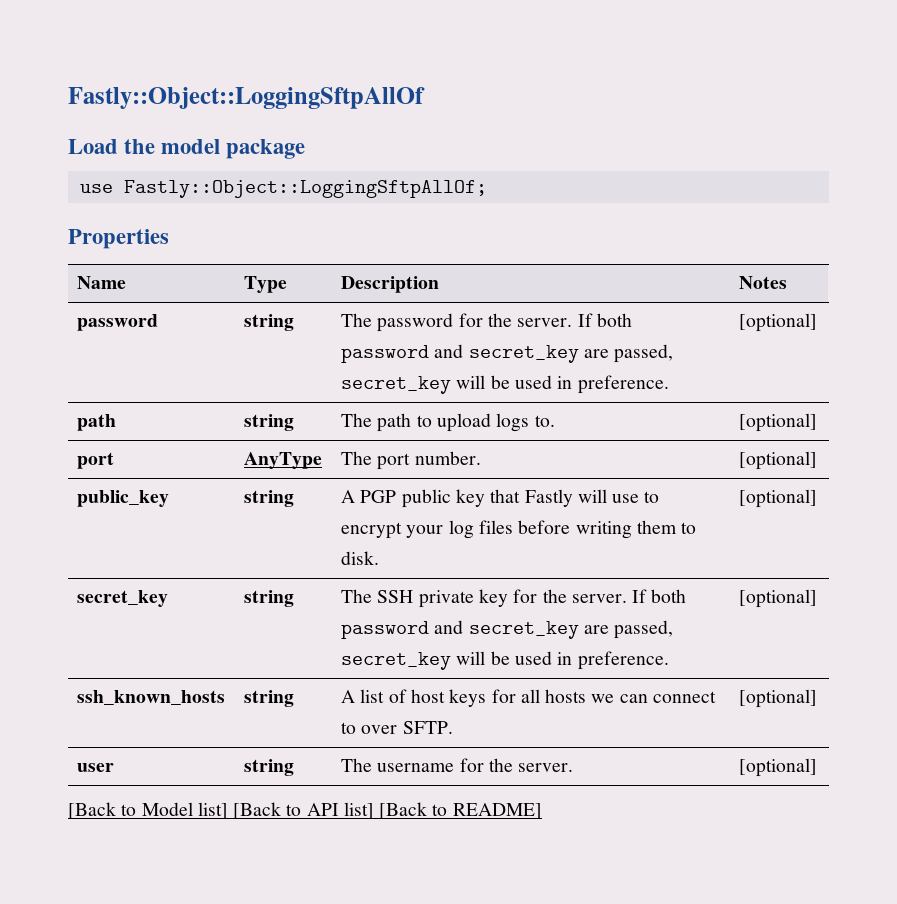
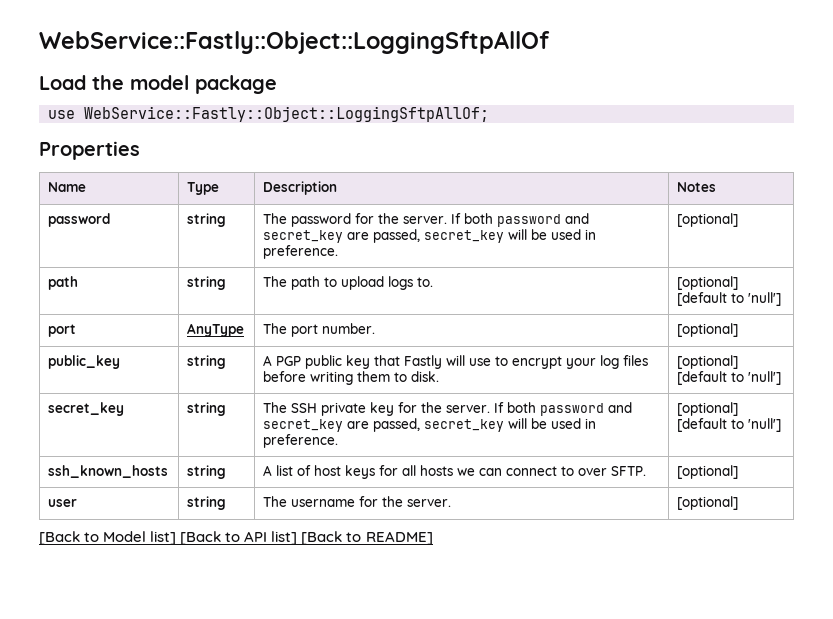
[68,87,425,109] Fastly::Object::LoggingSftpAllOf -> [39,31,550,54] WebService::Fastly::Object::LoggingSftpAllOf
[123,180,487,198] Fastly::Object::LoggingSftpAllOf; -> [84,106,489,122] WebService::Fastly::Object::LoggingSftpAllOf;
(818, 422) none -> [677,292,782,306] [default to 'null']
(818, 498) none -> [677,371,782,385] [default to 'null']
(818, 598) none -> [677,418,782,432] [default to 'null']

